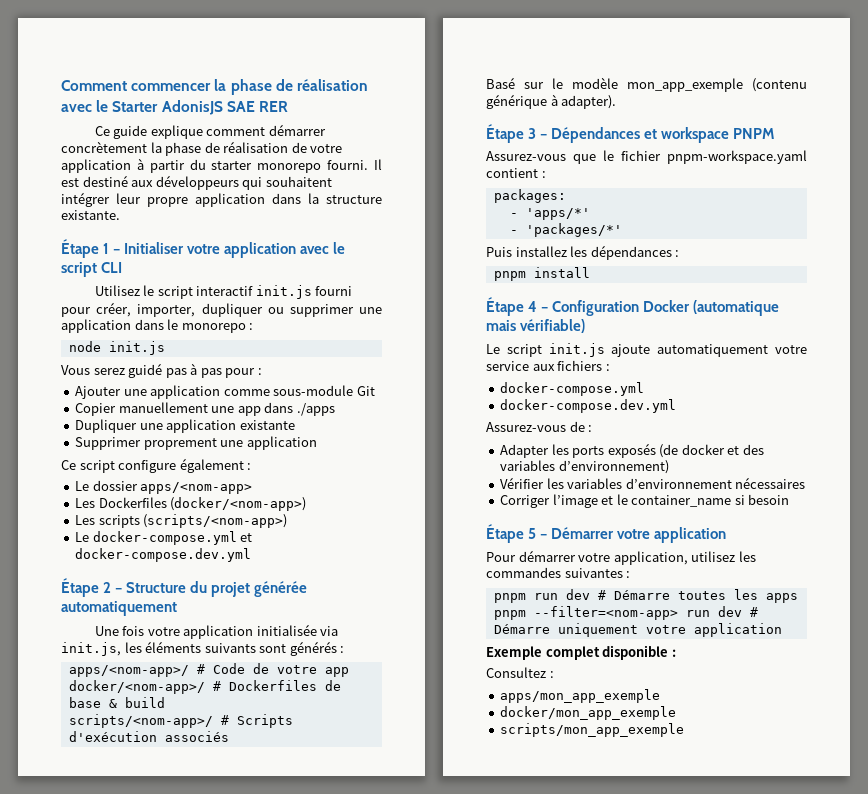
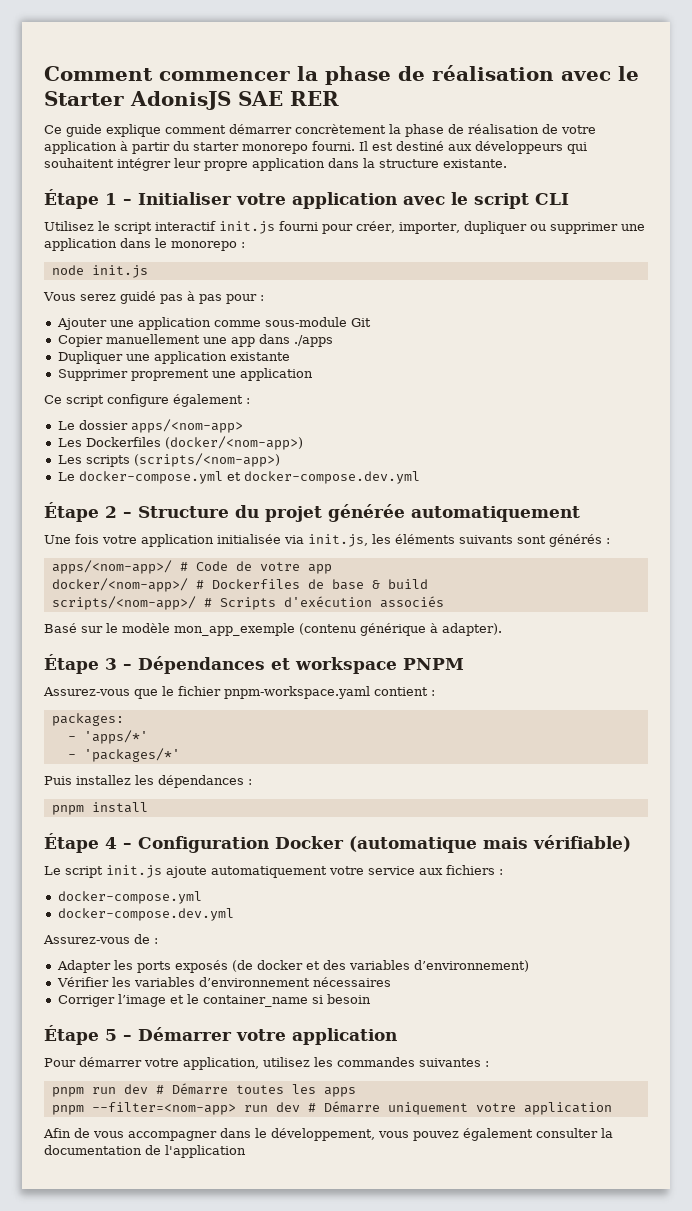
[486,645,676,660] [486,667,554,678] [500,689,661,703] [500,706,677,720] [500,723,685,737] Exemple complet disponible : // Consultez : // apps/mon_app_exemple // docker/mon_app_exemple // scripts/mon_app_exemple -> [43,1128,613,1141] [44,1145,246,1158] Afin de vous accompagner dans le développement, vous pouvez également consulter la documentation de l'application

